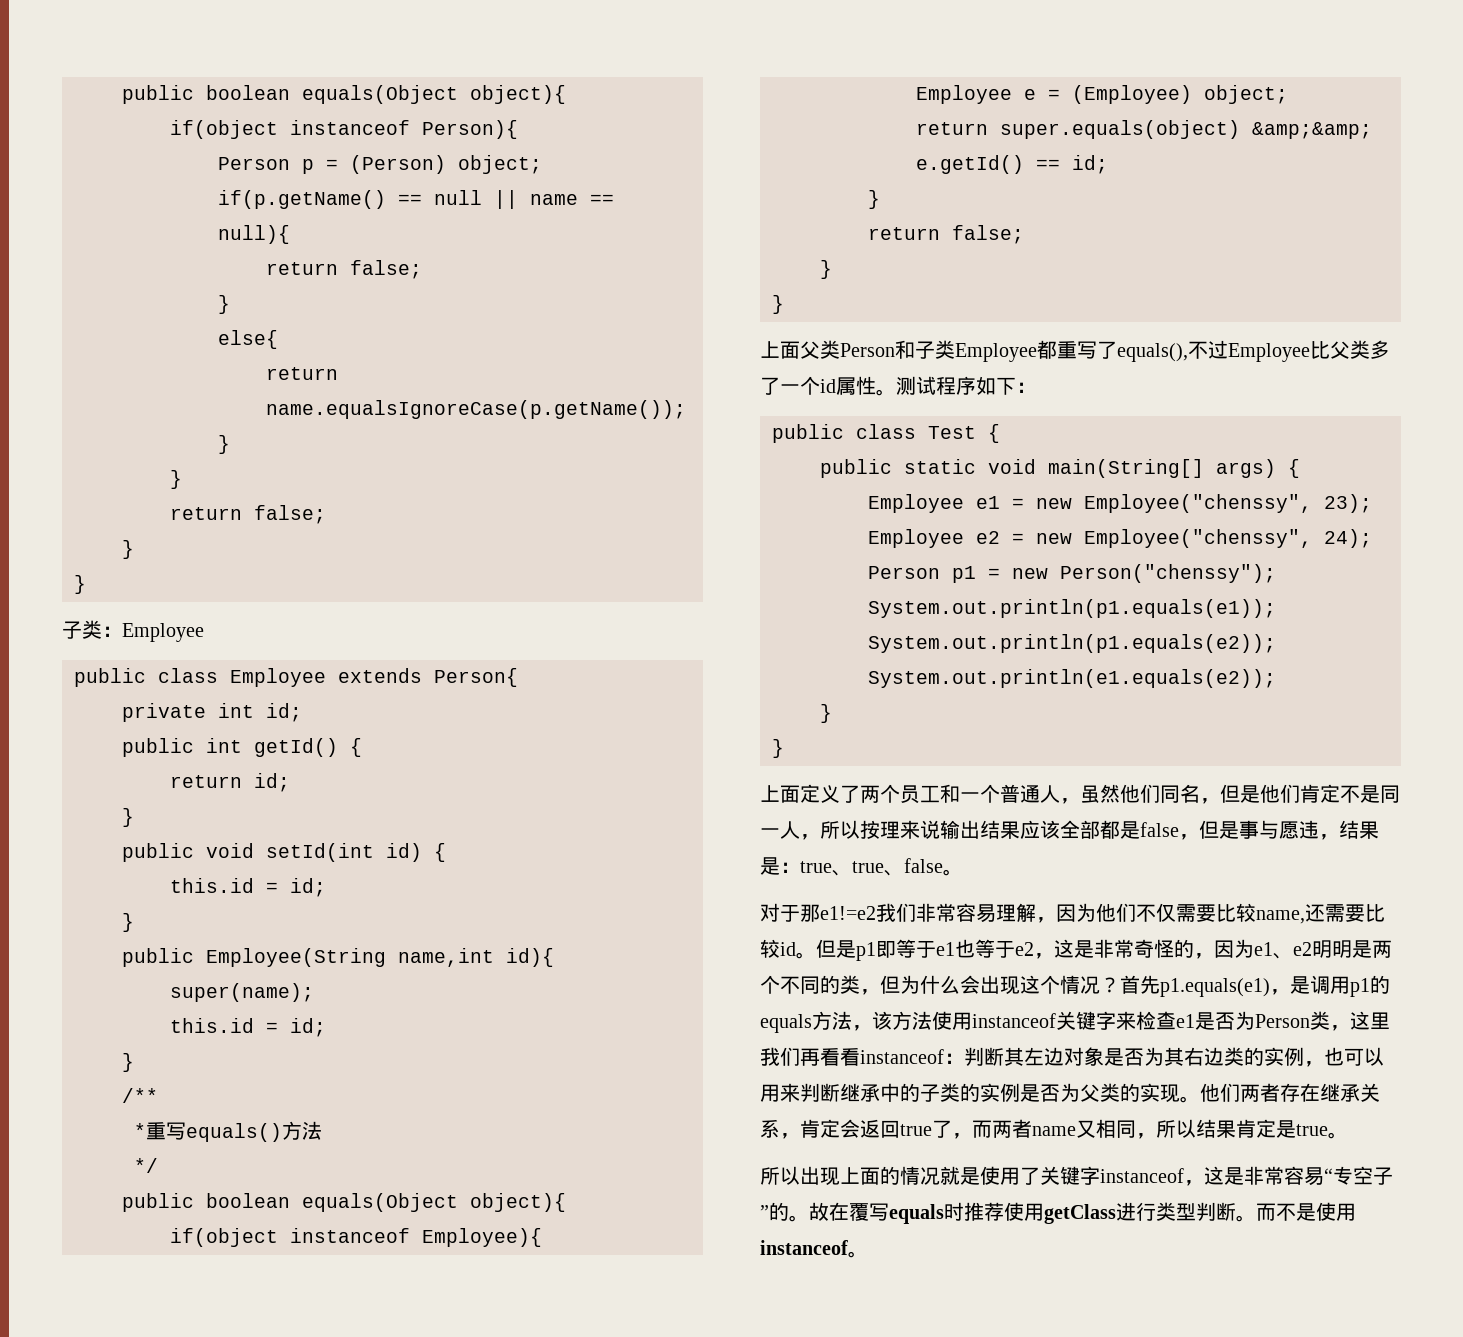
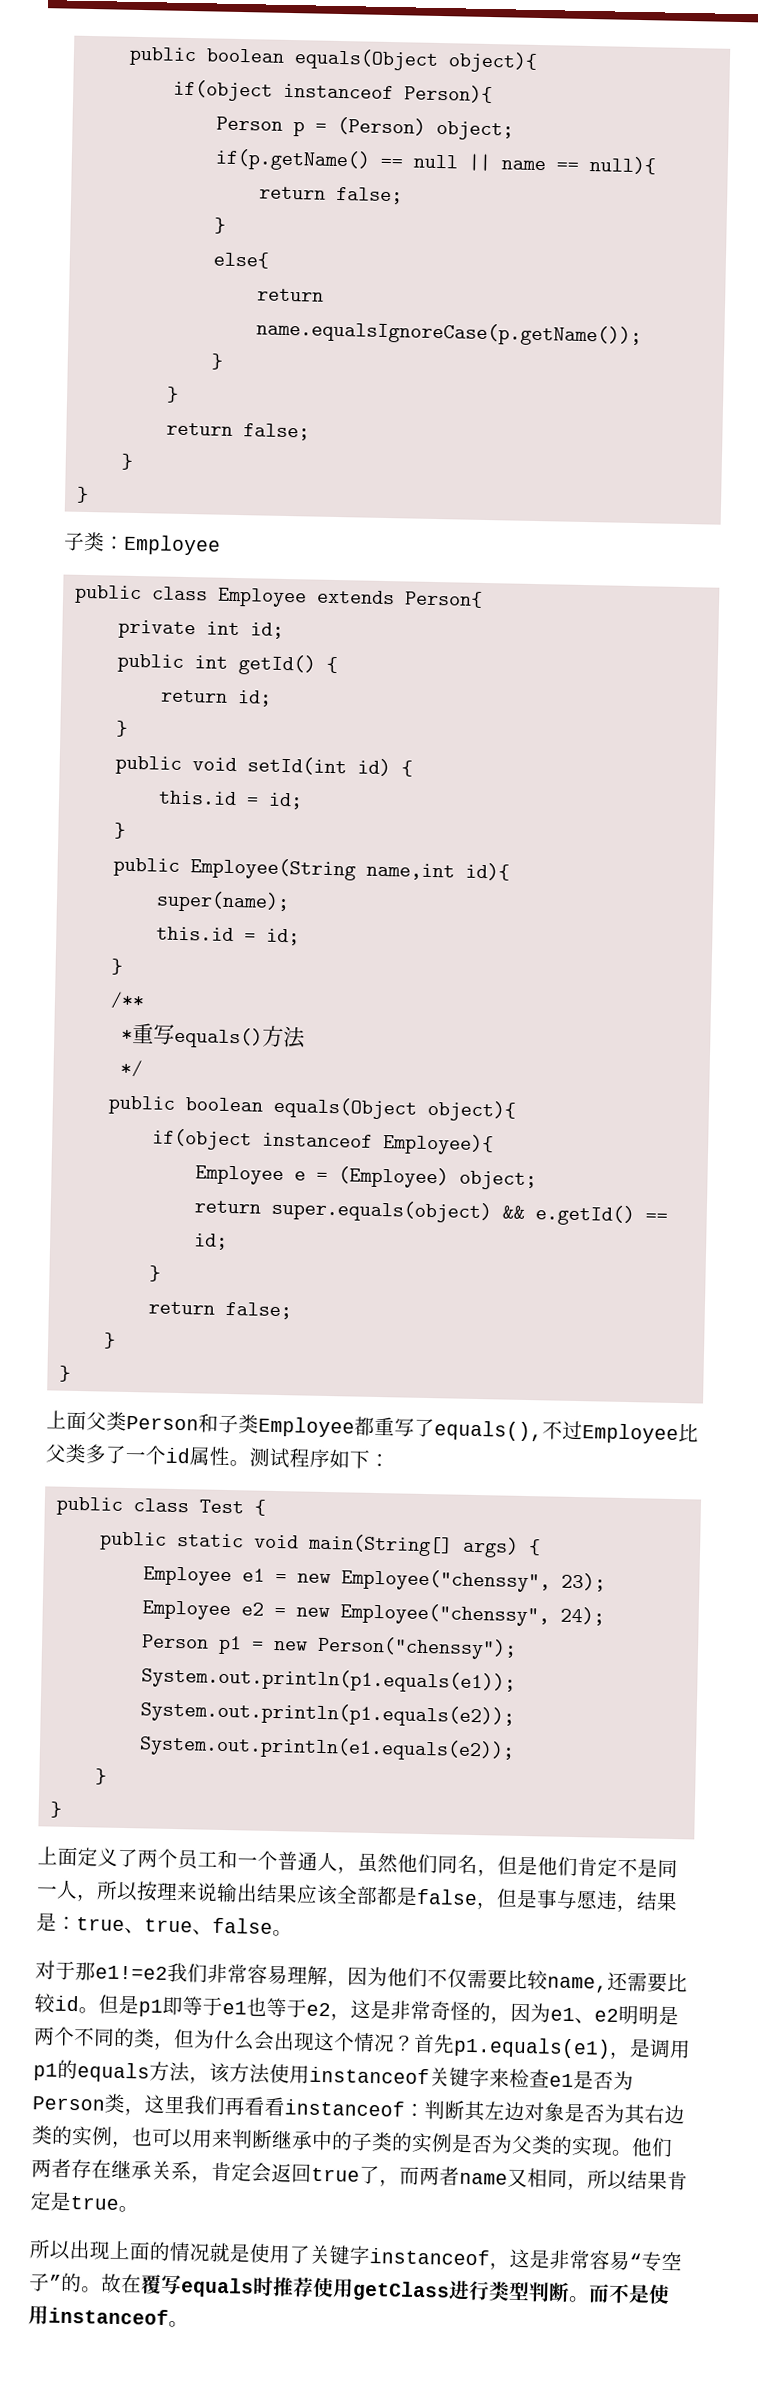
[1252,122,1372,139] &amp;&amp; -> [501,1205,525,1219] &&

